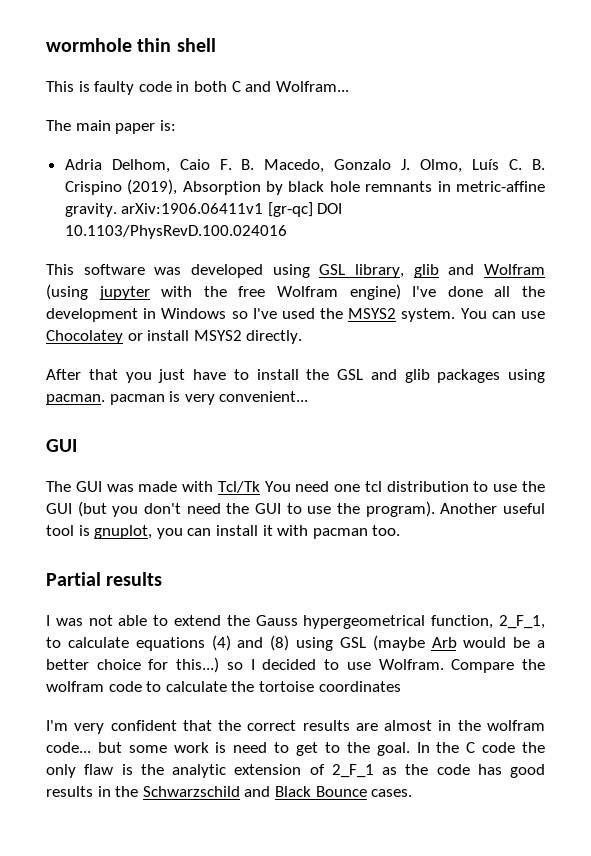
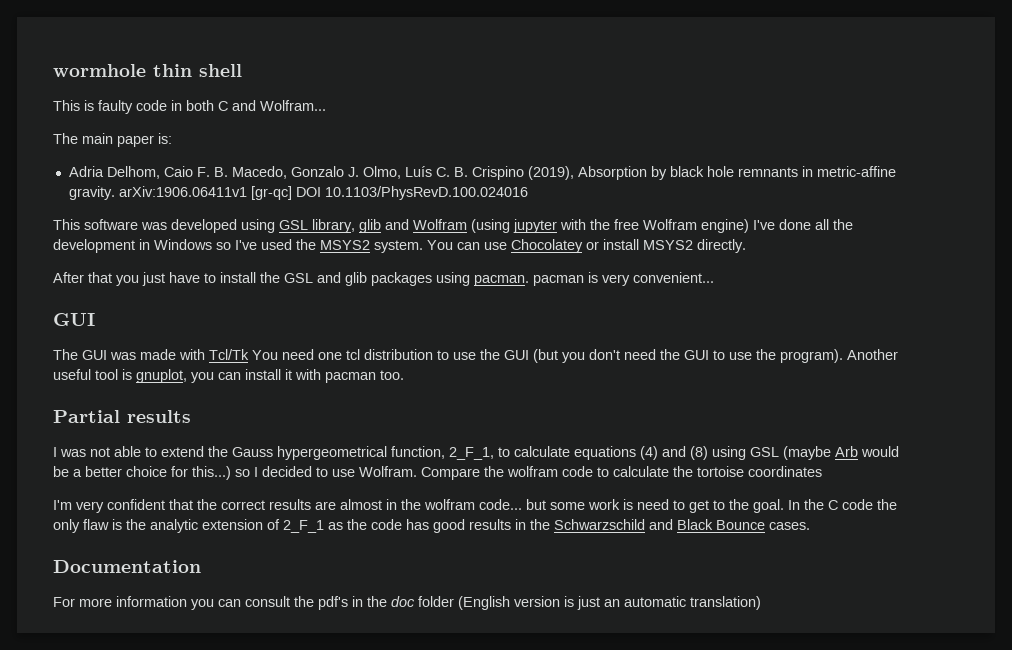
(413, 793) none -> [53,560,201,573] [53,596,761,610] // Documentation // For more information you can consult the pdf's in the doc folder (English version is just an automatic translation)

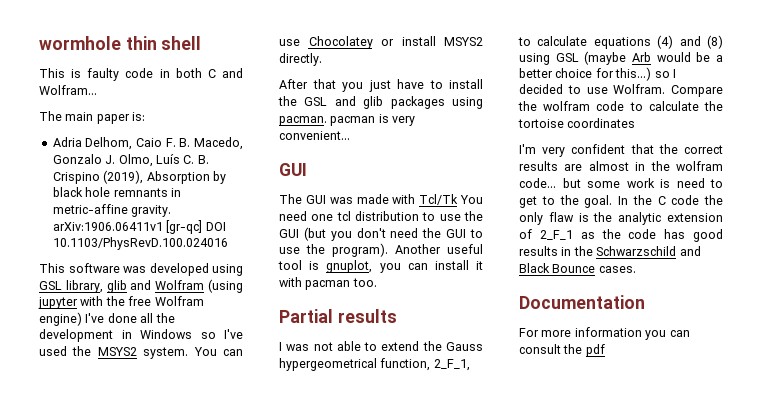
[318,596,761,610] pdf's in the doc folder (English version is just an automatic translation) -> [585,344,605,357] pdf

